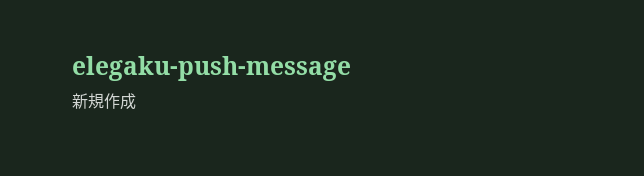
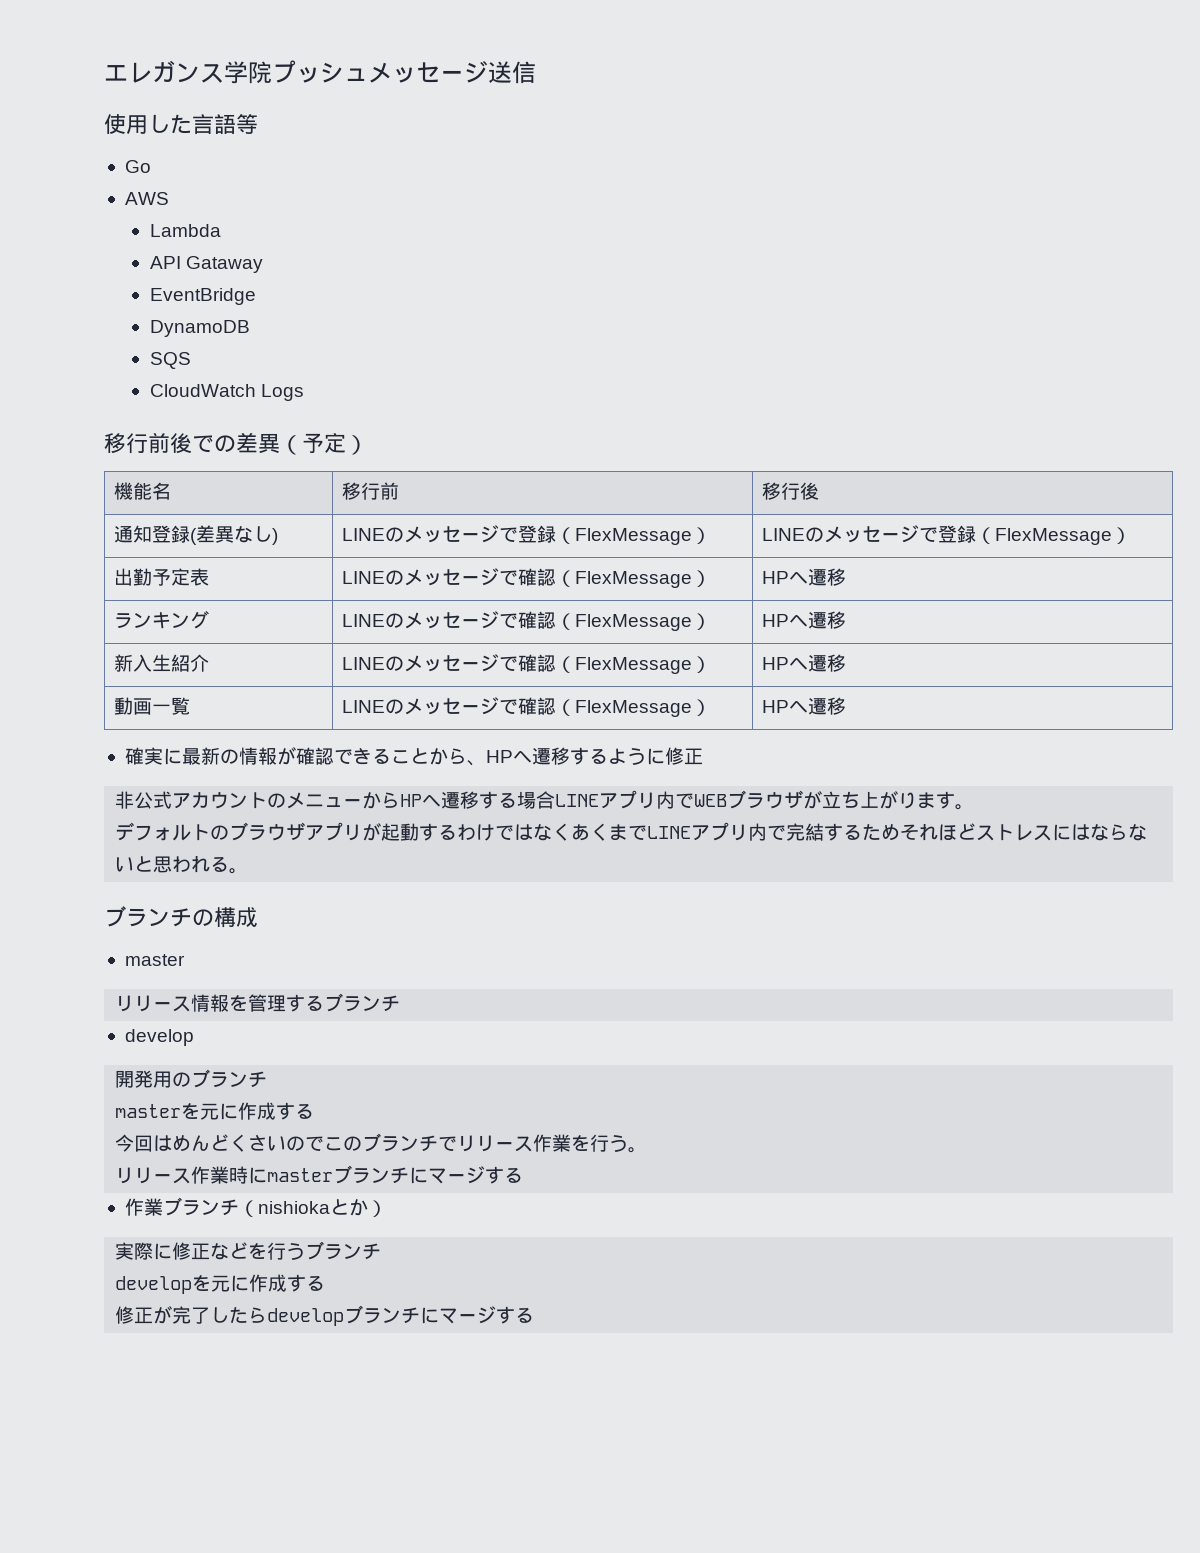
[72,56,351,81] [72,93,136,110] elegaku-push-message // 新規作成 -> [104,60,536,84] [104,114,258,134] [124,160,151,173] [124,192,169,205] [149,224,221,237] [149,256,263,273] [149,288,256,305] [149,320,250,337] [149,352,191,369] [149,384,304,401] [104,432,368,455] [113,482,171,500] [341,482,399,500] [761,482,819,500] [113,525,278,545] [341,525,711,545] [761,525,1131,545] [113,568,209,586] [341,568,711,588] [761,568,846,586] [113,611,209,629] [341,611,711,631] [761,611,846,629] [113,654,209,672] [341,654,711,674] [761,654,846,672] [113,697,190,715] [341,697,711,717] [761,697,846,715] [124,747,703,766] [115,790,975,810] [115,822,1148,841] [115,855,249,874] [104,906,258,928] [124,954,185,966] [115,993,401,1012] [124,1029,194,1046] [115,1069,268,1088] [115,1102,315,1120] [115,1133,648,1153] [115,1165,524,1184] [124,1197,387,1217] [115,1241,382,1260] [115,1274,326,1294] [115,1305,535,1326] エレガンス学院プッシュメッセージ送信 // 使用した言語等 // Go // AWS // Lambda // API Gataway // EventBridge // DynamoDB // SQS // CloudWatch Logs // 移行前後での差異（予定） // 機能名 | 移行前 | 移行後 // 通知登録(差異なし) | LINEのメッセージで登録（FlexMessage） | LINEのメッセージで登録（FlexMessage） // 出勤予定表 | LINEのメッセージで確認（FlexMessage） | HPへ遷移 // ランキング | LINEのメッセージで確認（FlexMessage） | HPへ遷移 // 新入生紹介 | LINEのメッセージで確認（FlexMessage） | HPへ遷移 // 動画一覧 | LINEのメッセージで確認（FlexMessage） | HPへ遷移 // 確実に最新の情報が確認できることから、HPへ遷移するように修正 // 非公式アカウントのメニューからHPへ遷移する場合LINEアプリ内でWEBブラウザが立ち上がります。 // デフォルトのブラウザアプリが起動するわけではなくあくまでLINEアプリ内で完結するためそれほどストレスにはならないと思われる。 // ブランチの構成 // master // リリース情報を管理するブランチ // develop // 開発用のブランチ // masterを元に作成する // 今回はめんどくさいのでこのブランチでリリース作業を行う。 // リリース作業時にmasterブランチにマージする // 作業ブランチ（nishiokaとか） // 実際に修正などを行うブランチ // developを元に作成する // 修正が完了したらdevelopブランチにマージする

